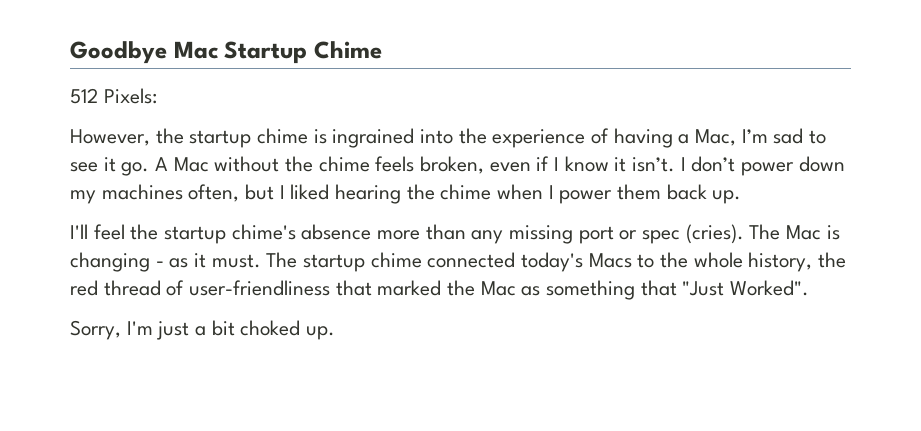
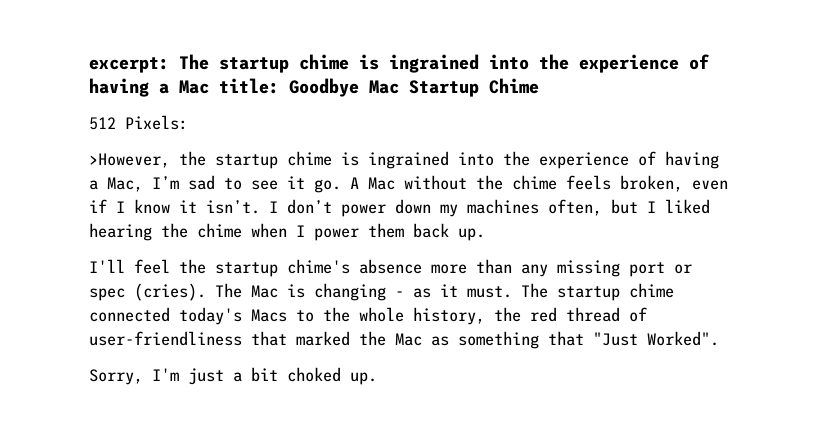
(70, 52) none -> [89,54,709,73] [89,78,279,97] excerpt: The startup chime is ingrained into the experience of having a Mac title:
[70,129,150,146] However, -> [89,153,170,168] >However,

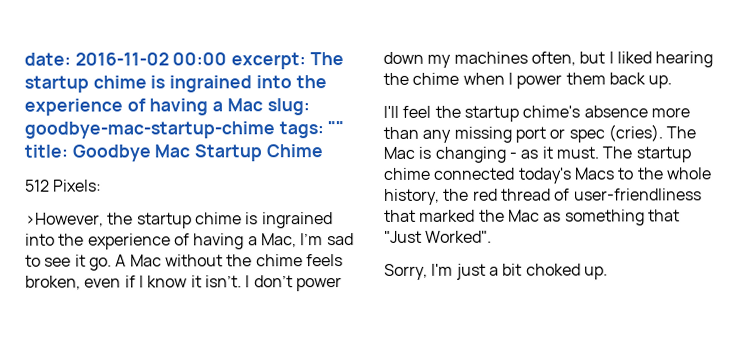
(89, 65) none -> [24,52,228,66] date: 2016-11-02 00:00
(209, 87) none -> [266,98,310,116] [24,121,345,139] slug: goodbye-mac-startup-chime tags: ""

